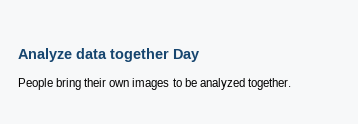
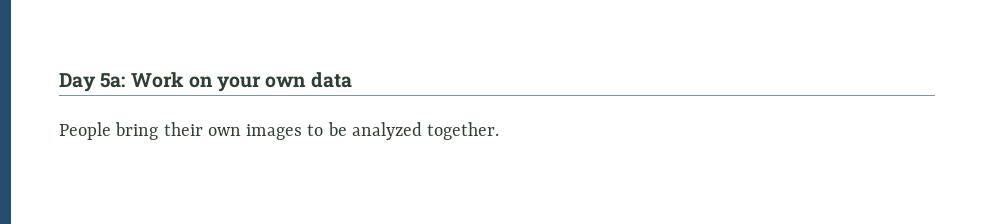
[18,48,72,62] Analyze -> [59,72,307,92] Day 5a: Work on your own
[110,48,199,62] together Day -> (352, 80) none

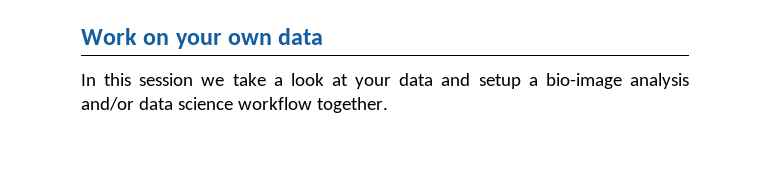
[59,73,126,92] Day 5a: -> (81, 36) none
[59,122,422,140] People bring their own images to be analyzed -> [81,73,690,89] [81,97,312,111] In this session we take a look at your data and setup a bio-image analysis and/or data science workflow

